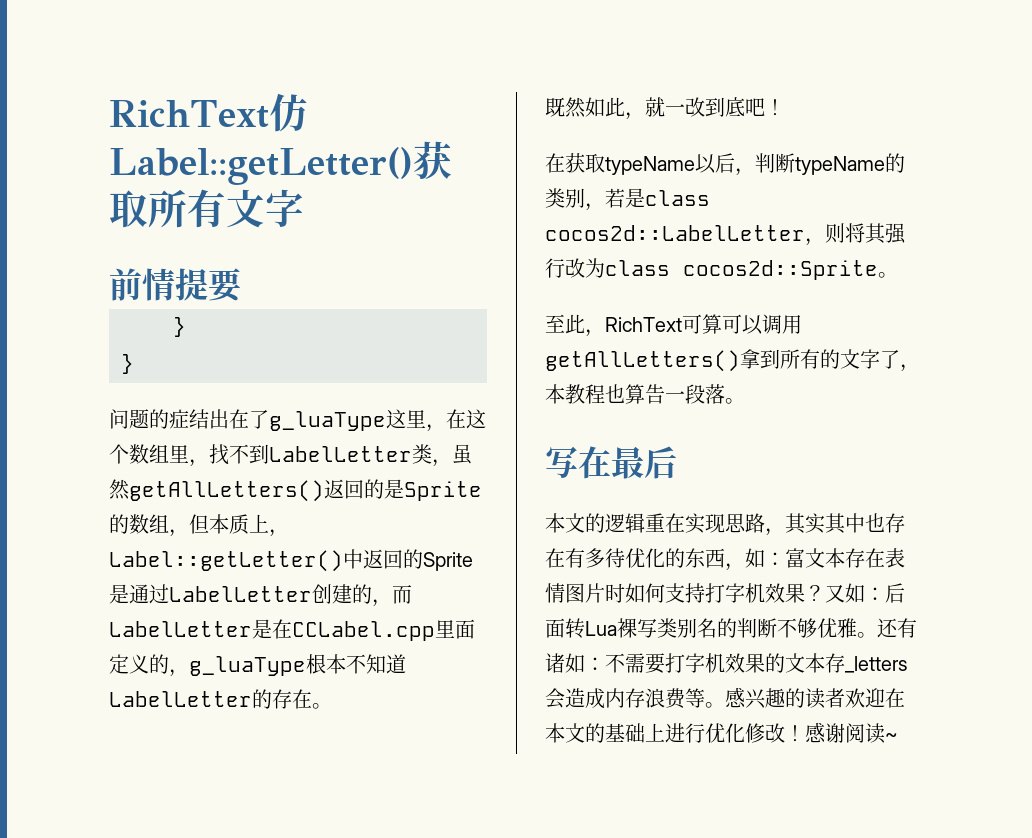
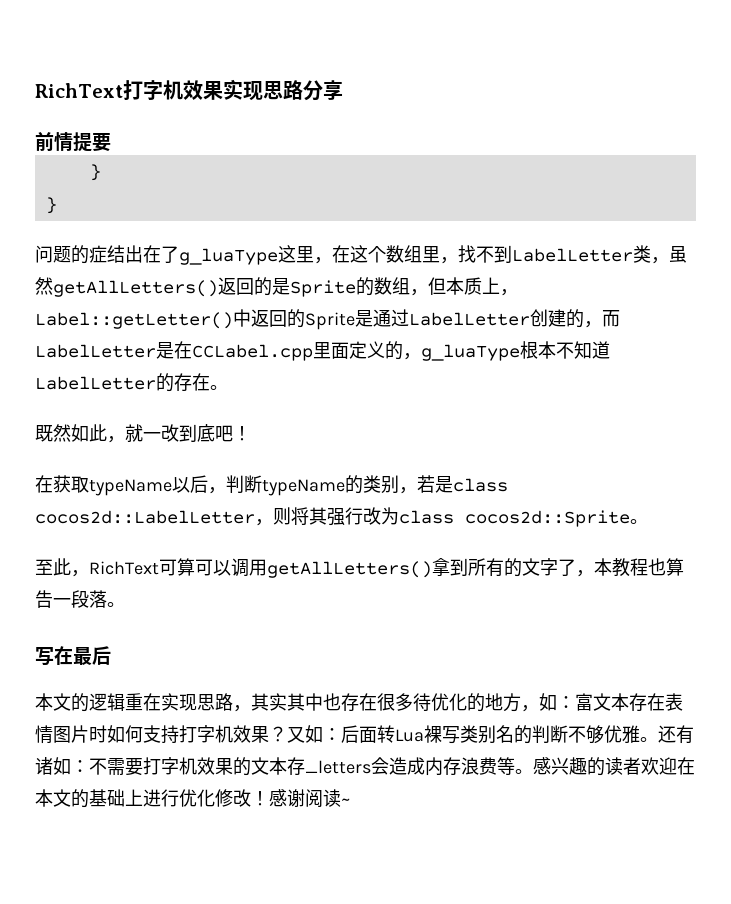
[109,93,308,132] [109,141,452,185] [109,189,304,228] RichText仿Label::getLetter()获取所有文字 -> [35,79,343,101] RichText打字机效果实现思路分享
[565,548,585,568] 有 -> [377,693,395,711] 很
[685,548,725,568] 东西 -> [485,693,521,712] 地方

